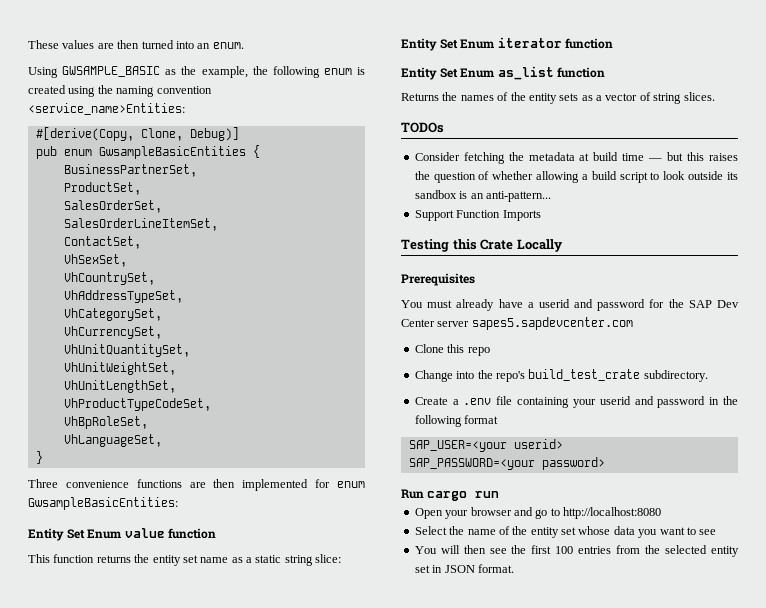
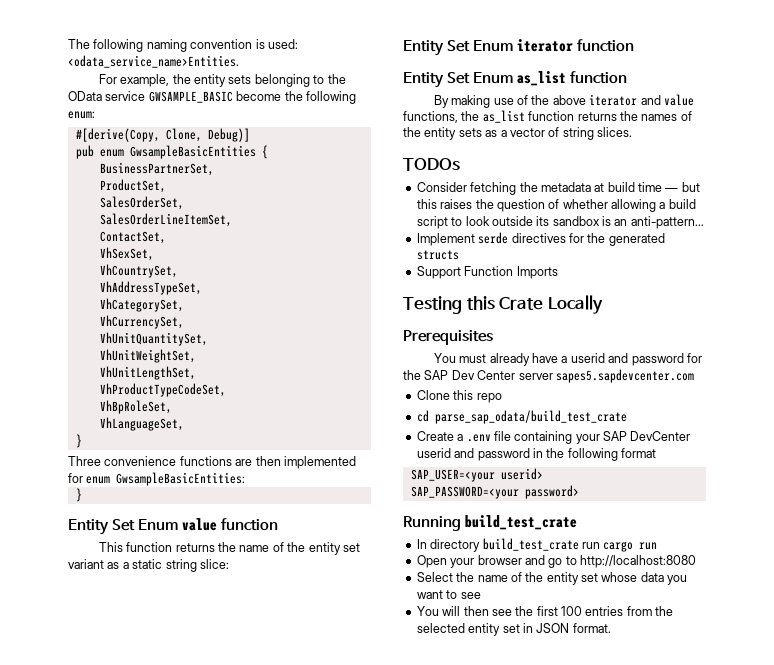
[28,40,244,49] [28,66,365,78] [28,85,212,97] [28,103,185,115] These values are then turned into an enum. // Using GWSAMPLE_BASIC as the example, the following enum is created using the naming convention <service_name>Entities: -> [68,39,298,52] [68,55,239,68] [98,74,346,87] [68,91,356,104] [68,111,95,119] The following naming convention is used: <odata_service_name>Entities. // For example, the entity sets belonging to the OData service GWSAMPLE_BASIC become the following enum:
(178, 503) none -> [75,488,82,502] // }
[152,555,229,566] entity set name -> [239,542,360,555] [68,559,104,569] name of the entity set variant
[401,93,439,101] Returns -> [433,94,694,108] [403,110,617,123] By making use of the above iterator and value functions, the as_list function returns
(551, 196) none -> [416,232,665,246] [416,250,459,260] // Implement serde directives for the generated structs
[414,369,708,382] Change into the repo's build_test_crate subdirectory. -> [416,410,627,424] cd parse_sap_odata/build_test_crate
(596, 403) none -> [603,431,691,441] SAP DevCenter
[401,489,424,499] Run -> [403,515,577,531] [416,538,600,552] Running build_test_crate // In directory build_test_crate run

